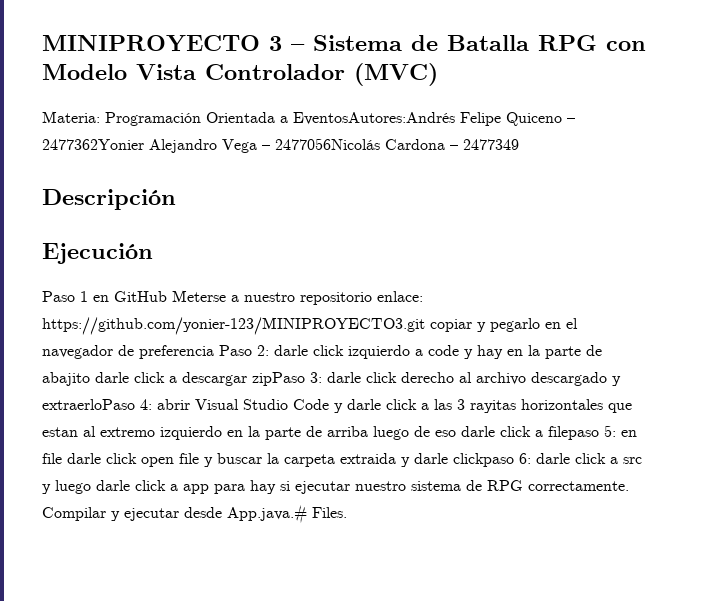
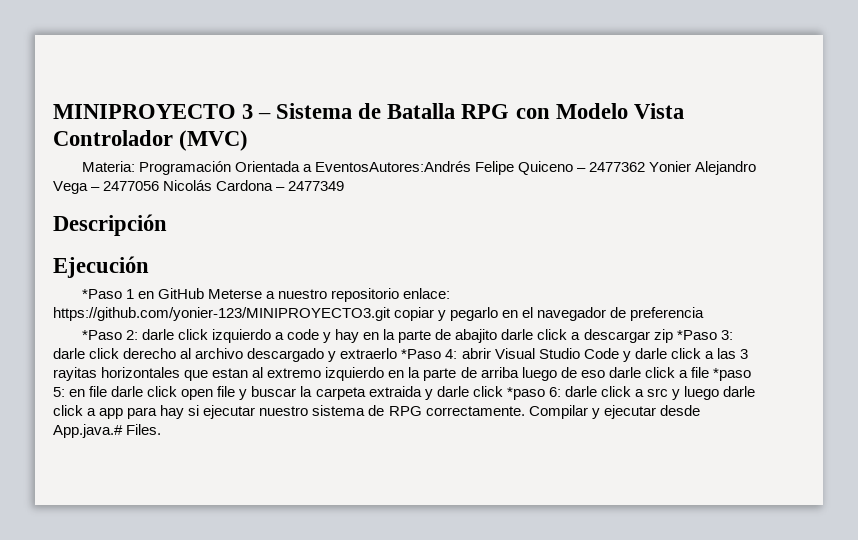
[42,139,144,150] 2477362Yonier -> [589,161,692,172] 2477362 Yonier
[275,138,380,150] 2477056Nicolás -> [103,180,213,191] 2477056 Nicolás
[42,291,75,302] Paso -> [81,289,122,299] *Paso
[219,345,252,356] Paso -> [81,330,122,340] // *Paso
[252,372,305,386] zipPaso -> [653,329,717,343] zip *Paso
[42,399,135,410] extraerloPaso -> [340,348,442,359] extraerlo *Paso
[548,426,599,440] filepaso -> [690,367,751,381] file *paso
[453,453,514,467] clickpaso -> [472,386,545,400] click *paso

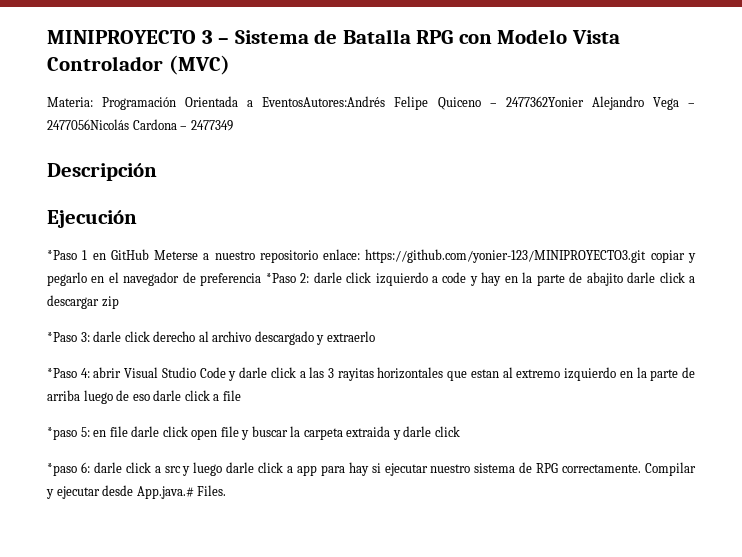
[589,161,692,172] 2477362 Yonier -> [505,96,584,107] 2477362Yonier
[103,180,213,191] 2477056 Nicolás -> [47,119,129,130] 2477056Nicolás
(705, 314) // -> (262, 279) none
(673, 336) none -> (119, 302) //
(398, 353) none -> (375, 336) //
(709, 372) none -> (241, 395) //
(503, 391) none -> (460, 431) //

